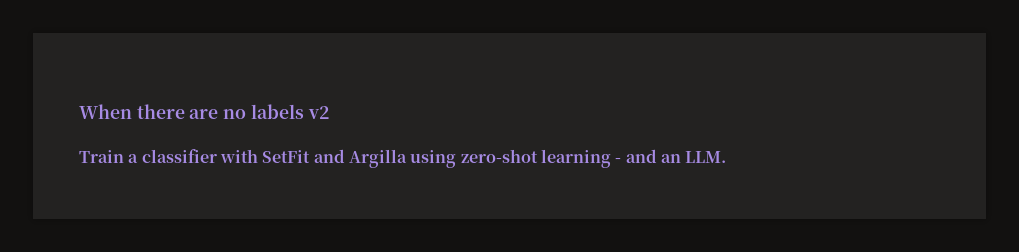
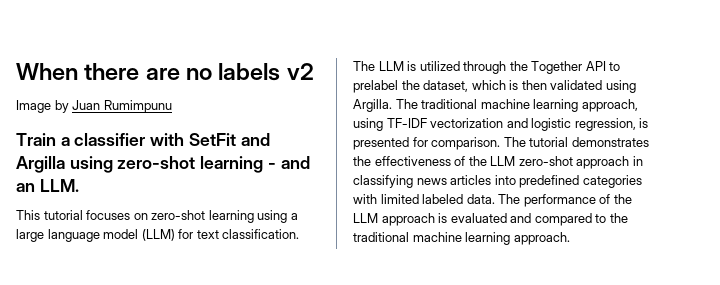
(329, 112) none -> [16,100,172,113] // Image by Juan Rumimpunu
(727, 157) none -> [16,210,298,223] [16,229,300,242] [353,61,621,74] [353,80,636,93] [353,99,638,112] [353,118,649,131] [353,137,649,150] [353,156,643,169] [353,175,642,188] [353,194,632,207] [353,213,628,226] [353,232,570,245] // This tutorial focuses on zero-shot learning using a large language model (LLM) for text classification. The LLM is utilized through the Together API to prelabel the dataset, which is then validated using Argilla. The traditional machine learning approach, using TF-IDF vectorization and logistic regression, is presented for comparison. The tutorial demonstrates the effectiveness of the LLM zero-shot approach in classifying news articles into predefined categories with limited labeled data. The performance of the LLM approach is evaluated and compared to the traditional machine learning approach.

